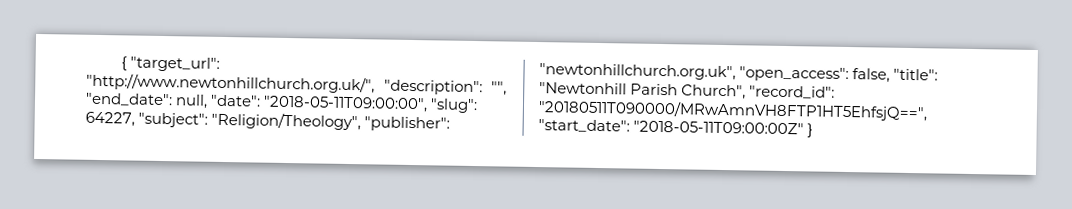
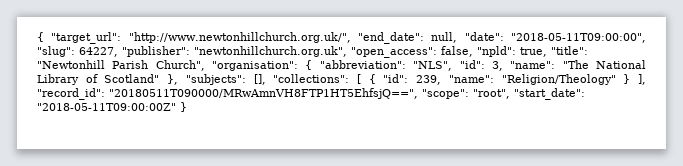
[383,79,507,96] "description": "", -> (351, 37) none
[138,111,362,131] "subject": "Religion/Theology", -> (118, 52) none
(891, 75) none -> [477,46,547,57] "npld": true,
[749,85,836,99] [538,99,928,122] "record_id": "20180511T090000/MRwAmnVH8FTP1HT5EhfsjQ==", -> [212,60,647,71] [37,74,646,85] [37,88,510,100] "organisation": { "abbreviation": "NLS", "id": 3, "name": "The National Library of Scotland" }, "subjects": [], "collections": [ { "id": 239, "name": "Religion/Theology" } ], "record_id": "20180511T090000/MRwAmnVH8FTP1HT5EhfsjQ==", "scope": "root",

